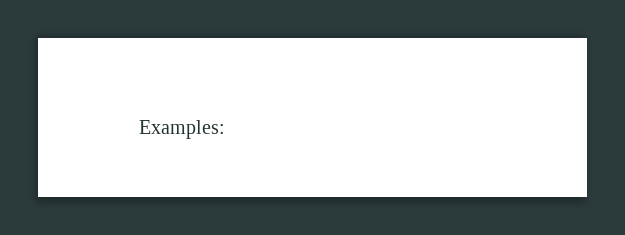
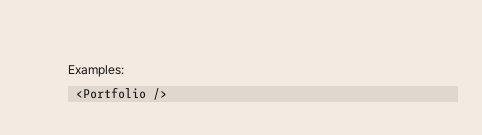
(225, 129) none -> [75,87,167,100] // <Portfolio />

